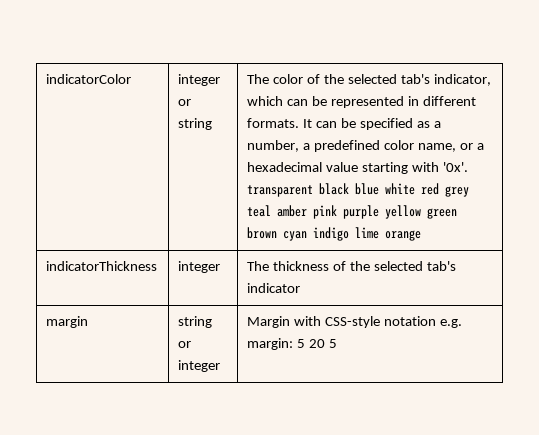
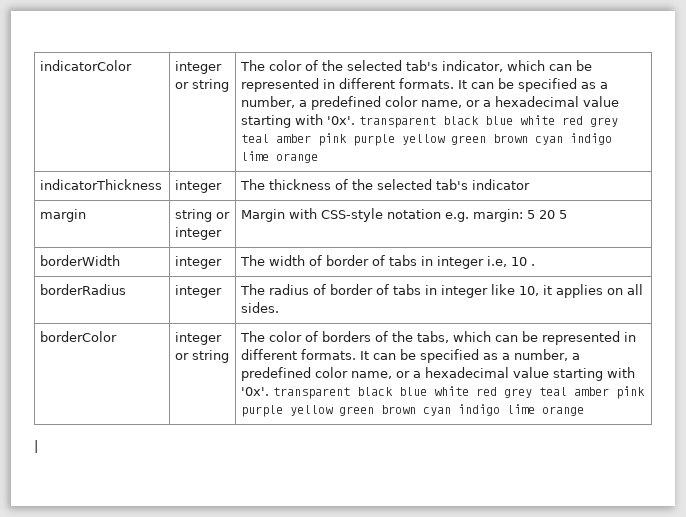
(337, 343) none -> [40,255,121,266] [175,256,223,269] [240,255,536,269] [40,284,127,295] [175,285,223,298] [240,284,644,298] [241,302,280,313] [40,331,118,342] [175,332,223,345] [175,350,230,363] [240,331,637,345] [241,349,581,363] [241,367,636,381] [241,386,646,399] [241,404,585,417] [34,440,38,453] // borderWidth | integer | The width of border of tabs in integer i.e, 10 . // borderRadius | integer | The radius of border of tabs in integer like 10, it applies on all sides. // borderColor | integer or string | The color of borders of the tabs, which can be represented in different formats. It can be specified as a number, a predefined color name, or a hexadecimal value starting with '0x'. transparent black blue white red grey teal amber pink purple yellow green brown cyan indigo lime orange // |

